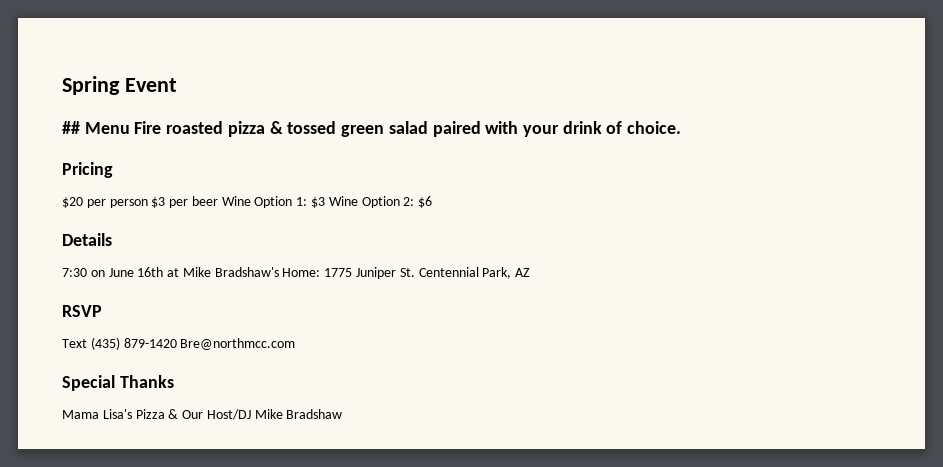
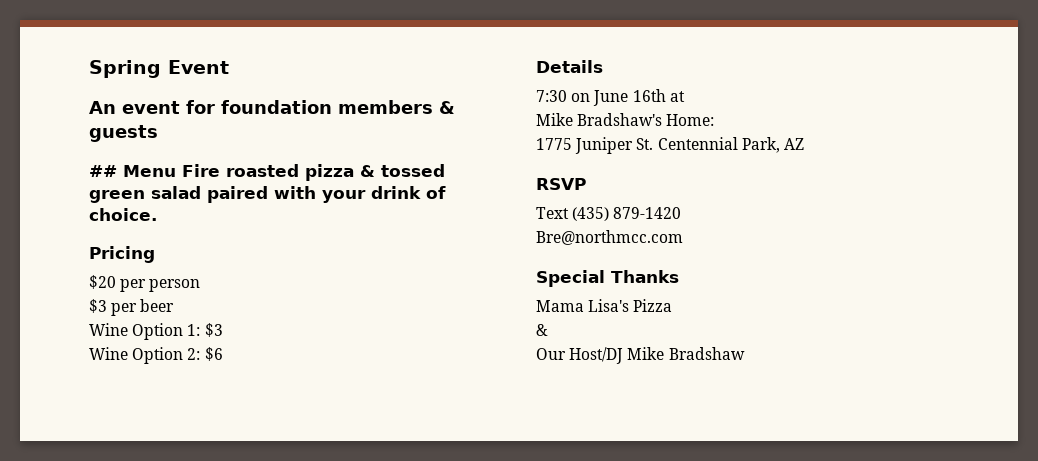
(177, 85) none -> [89,100,455,114] [89,125,158,142] // An event for foundation members & guests
(148, 203) none -> (201, 285) //
(218, 201) none -> (175, 305) //
(326, 202) none -> (223, 330) //
(180, 272) none -> (685, 96) //
(321, 272) none -> (715, 120) //
(177, 343) none -> (682, 213) //
[168,409,179,419] & -> [536,324,548,336] // & //

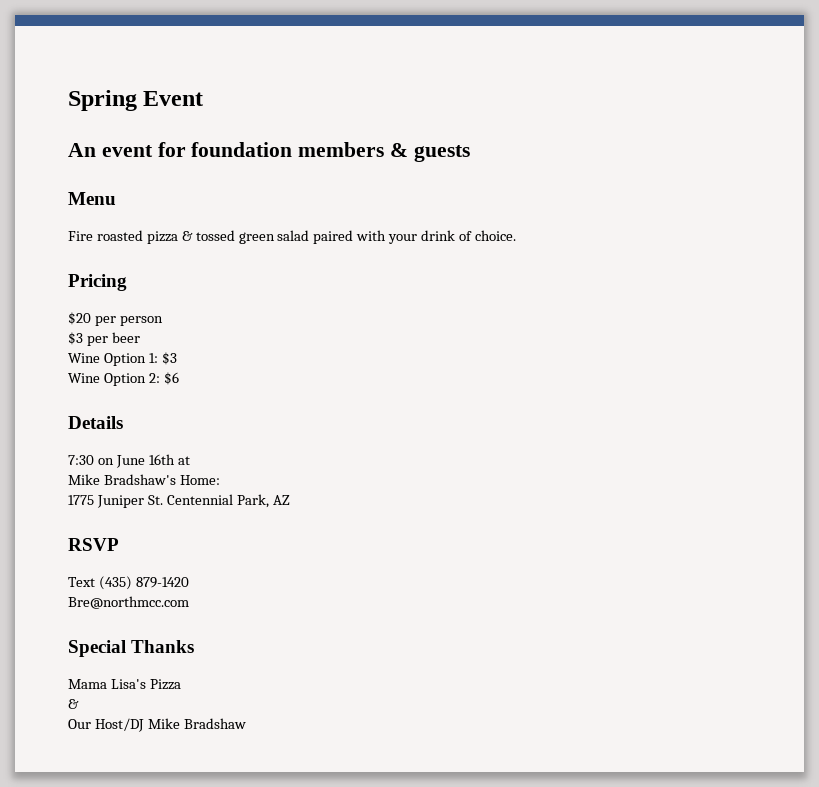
[89,165,117,177] ## -> (470, 153) none
(176, 171) none -> (116, 198) //

